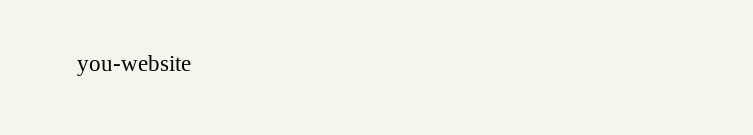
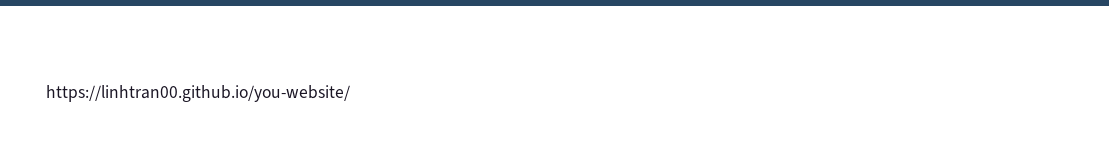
[77,55,191,76] you-website -> [46,85,350,102] https://linhtran00.github.io/you-website/

